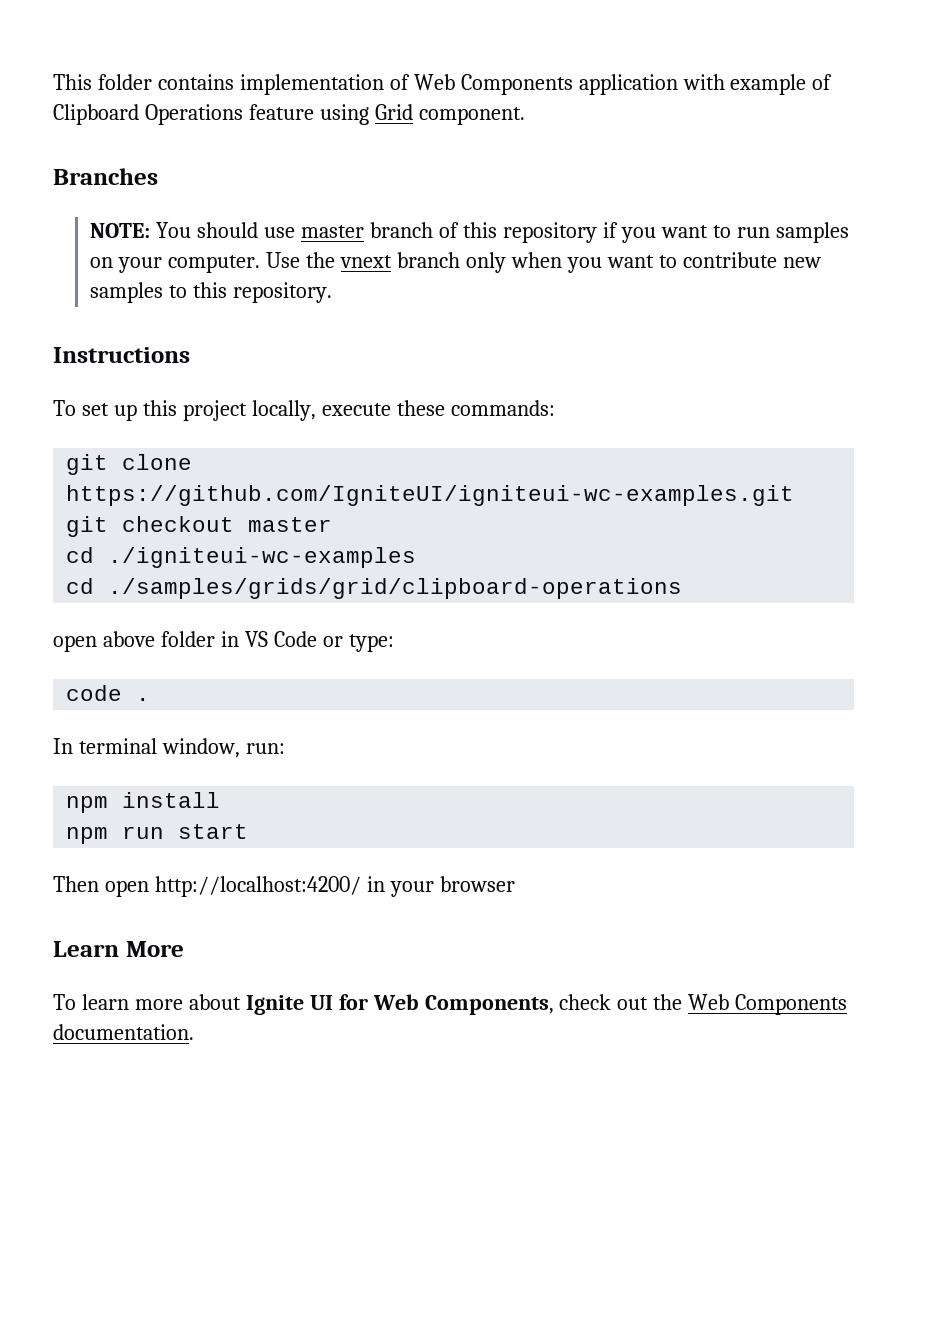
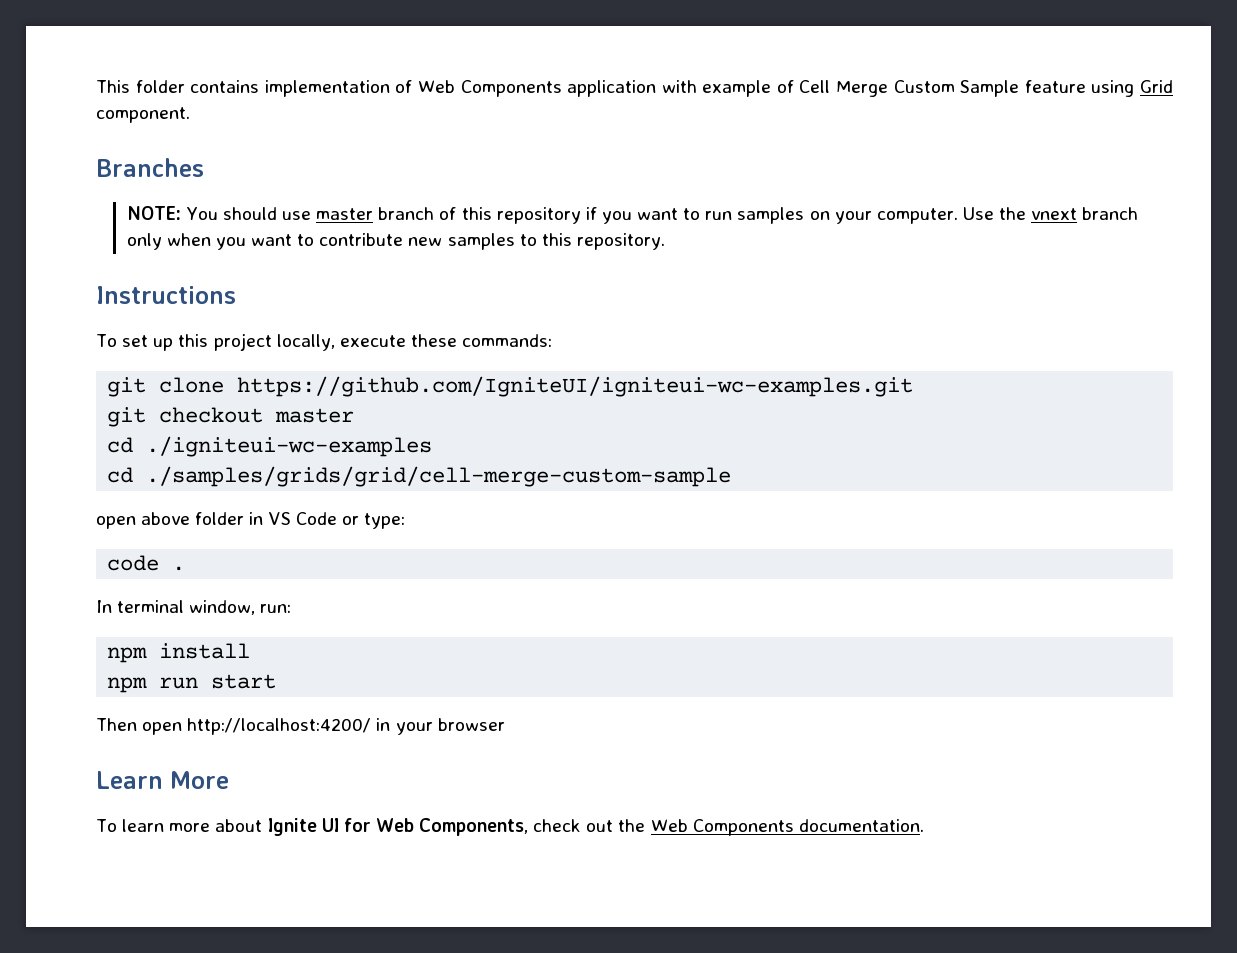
[53,104,243,125] Clipboard Operations -> [799,80,1020,97] Cell Merge Custom Sample
[108,578,683,599] ./samples/grids/grid/clipboard-operations -> [146,466,732,487] ./samples/grids/grid/cell-merge-custom-sample

